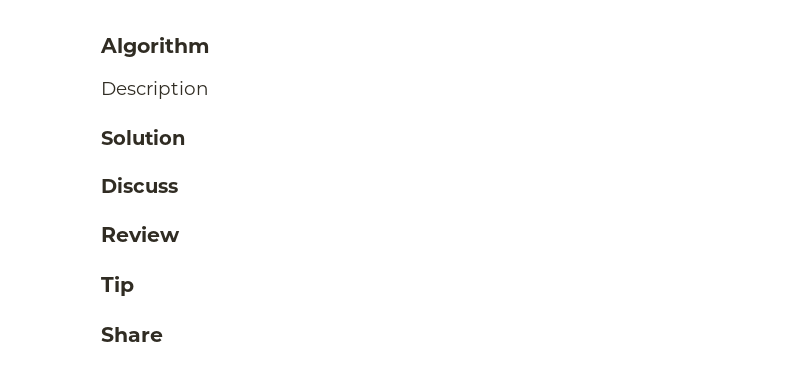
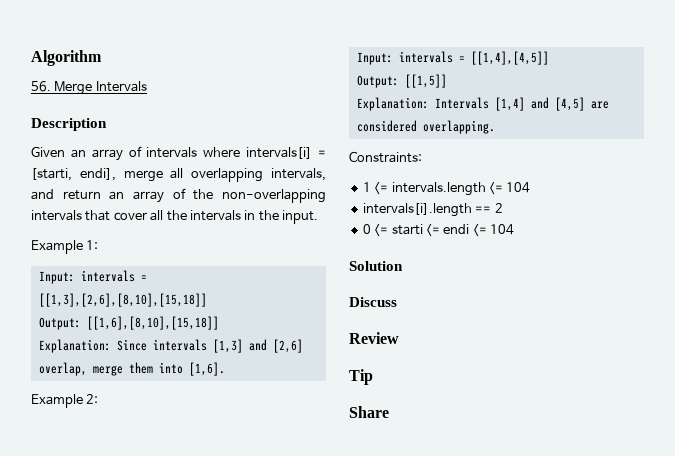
[101,81,209,99] Description -> [31,81,147,95] [31,118,107,131] [31,146,326,161] [31,168,326,182] [31,188,326,203] [31,210,318,224] [31,240,99,254] [38,270,147,284] [38,293,207,307] [38,316,219,330] [38,339,303,353] [38,362,225,376] [31,394,99,408] [356,51,549,65] [356,74,447,88] [356,97,609,111] [356,120,495,134] [349,151,422,163] [362,182,531,196] [362,203,503,217] [362,224,514,237] 56. Merge Intervals // Description // Given an array of intervals where intervals[i] = [starti, endi], merge all overlapping intervals, and return an array of the non-overlapping intervals that cover all the intervals in the input. // Example 1: // Input: intervals = [[1,3],[2,6],[8,10],[15,18]] // Output: [[1,6],[8,10],[15,18]] // Explanation: Since intervals [1,3] and [2,6] overlap, merge them into [1,6]. // Example 2: // Input: intervals = [[1,4],[4,5]] // Output: [[1,5]] // Explanation: Intervals [1,4] and [4,5] are considered overlapping. // Constraints: // 1 <= intervals.length <= 104 // intervals[i].length == 2 // 0 <= starti <= endi <= 104

